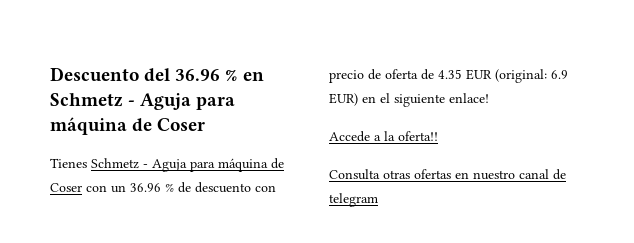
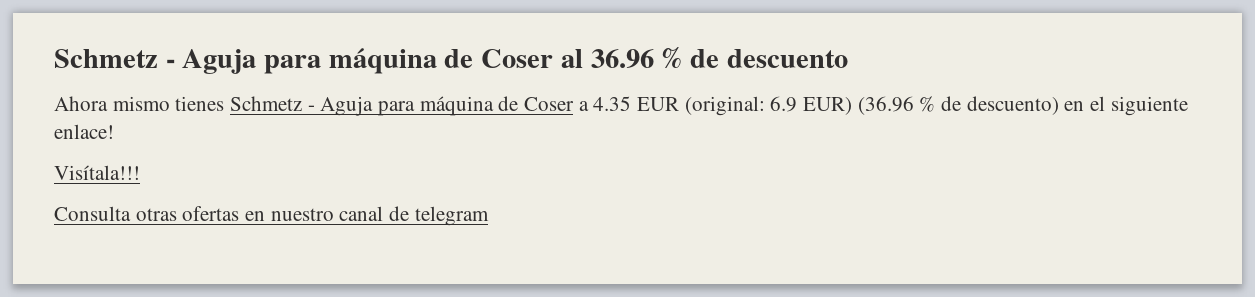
[50,67,264,82] [50,93,236,110] [50,117,206,135] [50,158,284,172] [50,182,276,193] [329,69,434,83] Descuento del 36.96 % en Schmetz - Aguja para máquina de Coser // Tienes Schmetz - Aguja para máquina de Coser con un 36.96 % de descuento con precio de oferta de -> [54,47,848,74] [54,96,589,116] Schmetz - Aguja para máquina de Coser al 36.96 % de descuento // Ahora mismo tienes Schmetz - Aguja para máquina de Coser a
(358, 99) none -> [857,96,1059,115] (36.96 % de descuento)
[329,131,438,142] Accede a la oferta!! -> [54,165,140,180] Visítala!!!

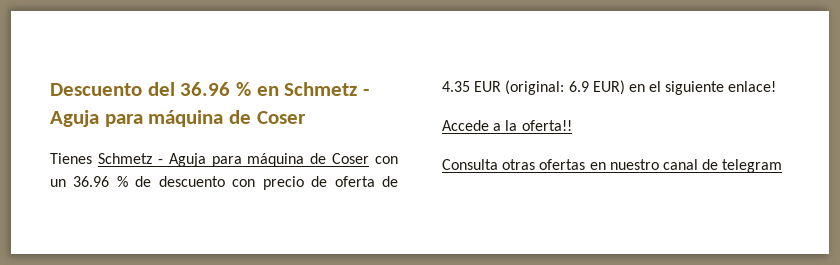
[54,47,848,74] [54,96,589,116] Schmetz - Aguja para máquina de Coser al 36.96 % de descuento // Ahora mismo tienes Schmetz - Aguja para máquina de Coser a -> [50,82,370,96] [50,110,306,127] [50,153,398,167] [50,176,399,190] Descuento del 36.96 % en Schmetz - Aguja para máquina de Coser // Tienes Schmetz - Aguja para máquina de Coser con un 36.96 % de descuento con precio de oferta de
[857,96,1059,115] (36.96 % de descuento) -> (625, 87) none
[54,165,140,180] Visítala!!! -> [442,120,572,131] Accede a la oferta!!

